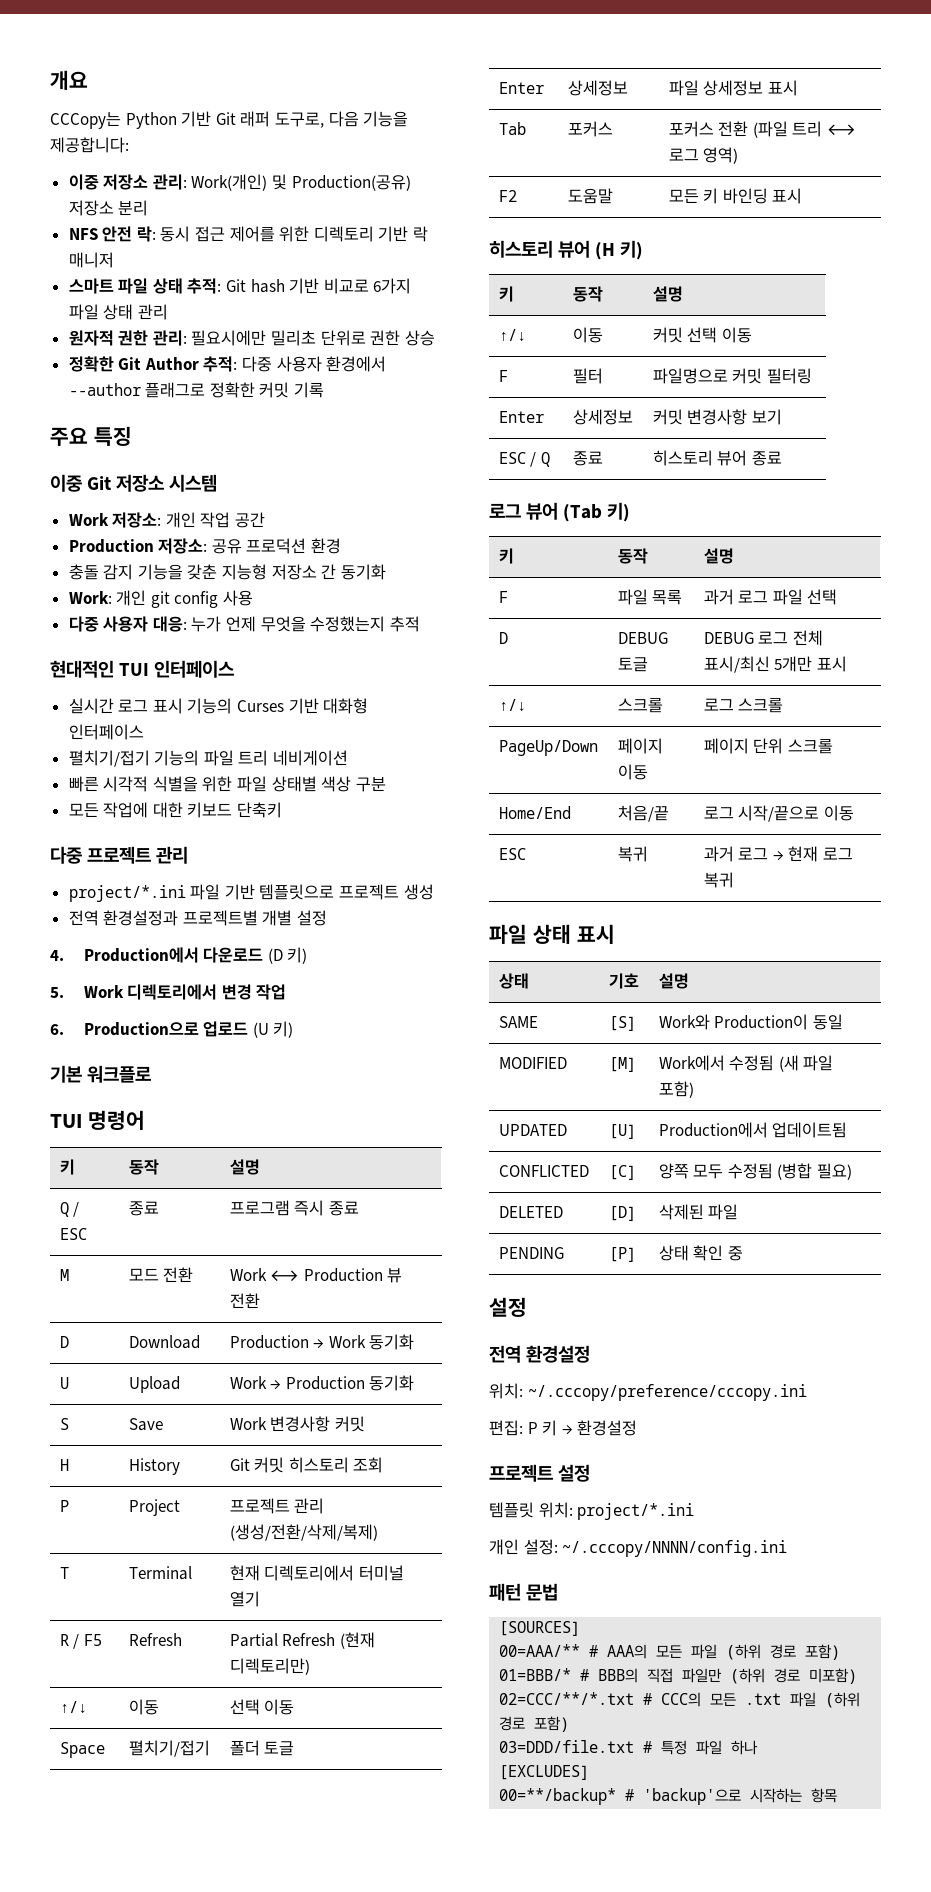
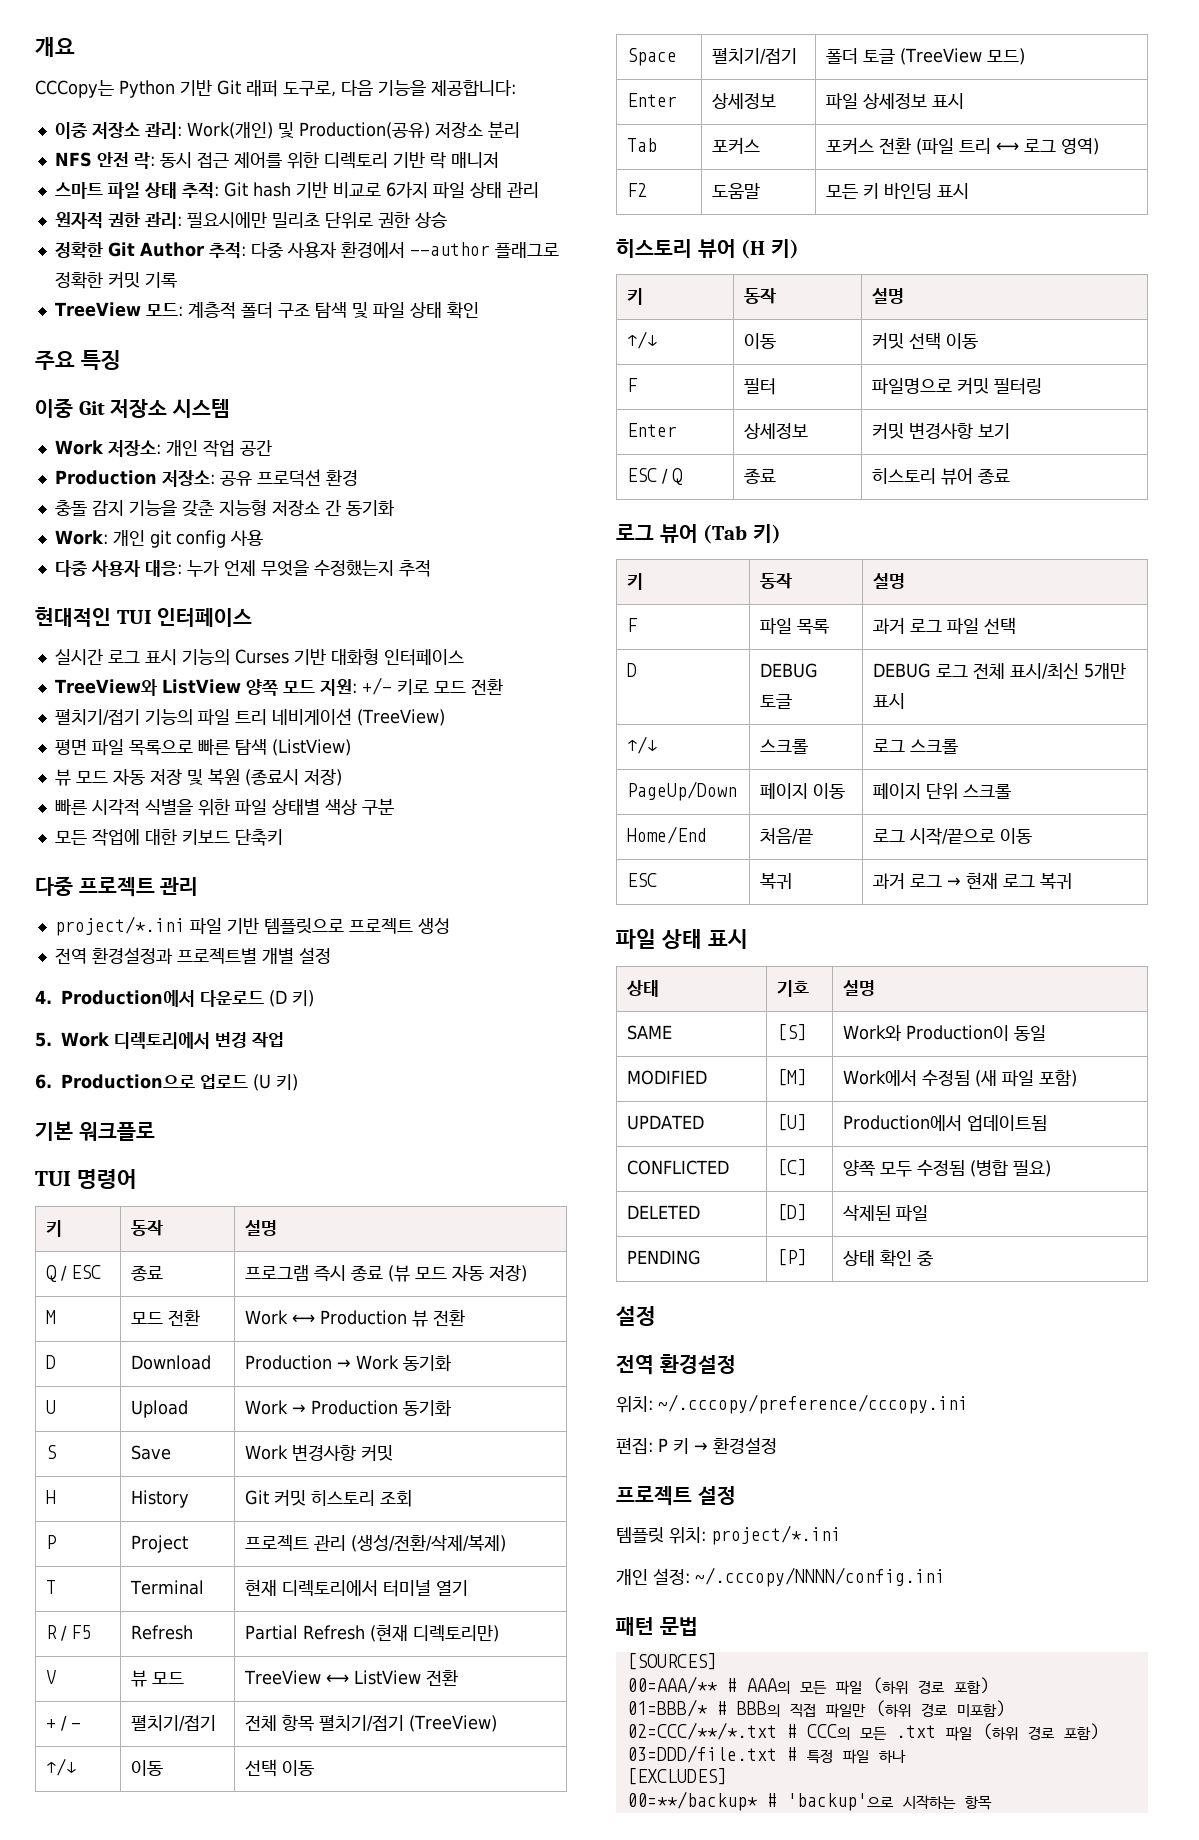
(325, 390) none -> [54,301,479,319] // TreeView 모드: 계층적 폴더 구조 탐색 및 파일 상태 확인
(144, 732) none -> [54,677,503,696] // TreeView와 ListView 양쪽 모드 지원: +/- 키로 모드 전환
(349, 758) none -> [356,709,445,726] [54,738,351,756] [54,769,342,786] (TreeView) // 평면 파일 목록으로 빠른 탐색 (ListView) // 뷰 모드 자동 저장 및 복원 (종료시 저장)
(359, 1208) none -> [388,1265,528,1282] (뷰 모드 자동 저장)
(310, 1666) none -> [46,1670,57,1684] [131,1670,185,1687] [244,1669,458,1686] [46,1715,82,1731] [131,1715,217,1731] [245,1715,498,1732] // V | 뷰 모드 | TreeView ⟷ ListView 전환 // + / - | 펼치기/접기 | 전체 항목 펼치기/접기 (TreeView)
(295, 1748) none -> [900,48,1025,65] (TreeView 모드)

